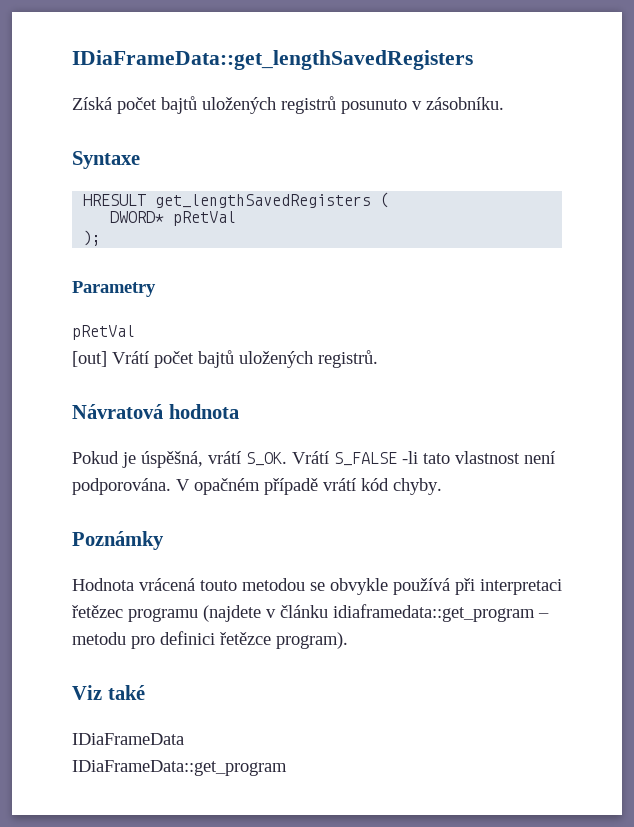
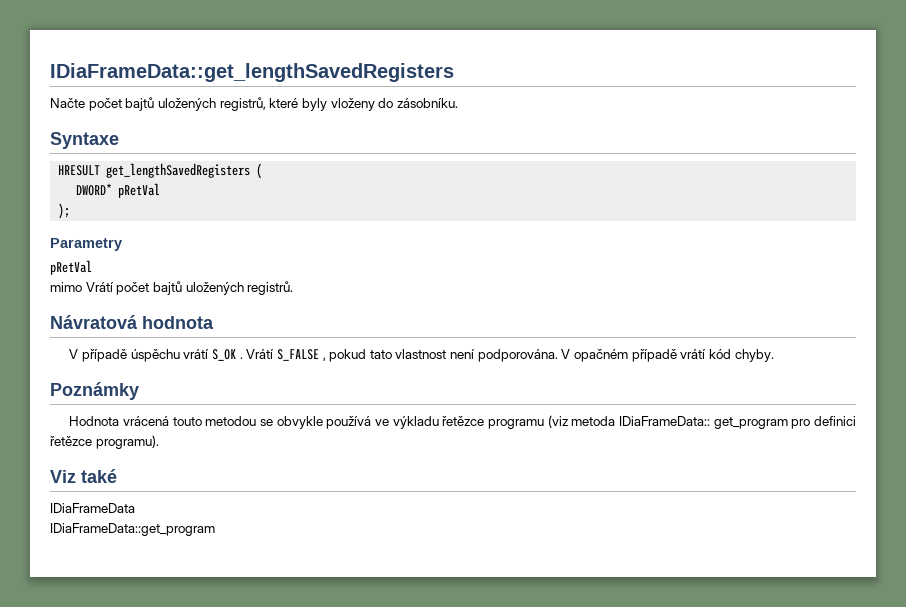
[72,96,422,114] Získá počet bajtů uložených registrů posunuto v -> [50,97,394,111] Načte počet bajtů uložených registrů, které byly vloženy do
[72,351,107,367] [out] -> [50,282,82,292] mimo
[72,451,418,468] Pokud je úspěšná, vrátí S_OK. Vrátí S_FALSE -li -> [69,349,367,362] V případě úspěchu vrátí S_OK . Vrátí S_FALSE , pokud
[455,578,562,595] [72,604,549,622] [72,632,126,645] při interpretaci řetězec programu (najdete v článku idiaframedata::get_program – metodu -> [375,415,788,429] ve výkladu řetězce programu (viz metoda IDiaFrameData:: get_program
[276,632,348,649] program). -> [95,435,159,449] programu).

